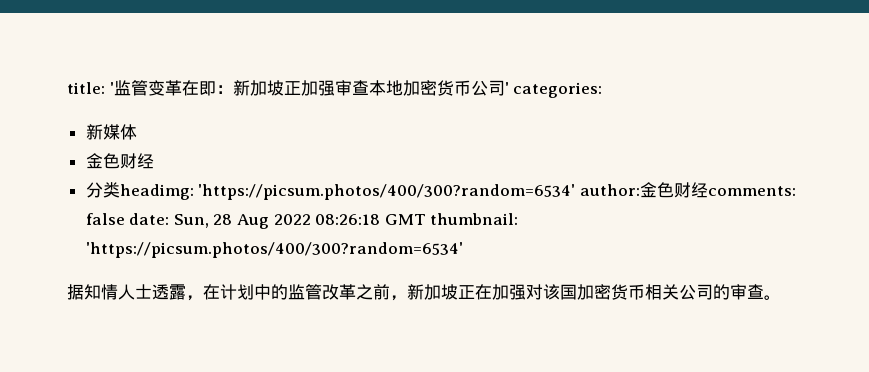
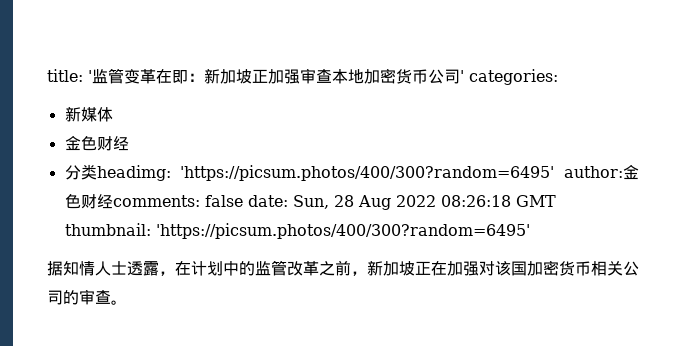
[198,184,576,200] 'https://picsum.photos/400/300?random=6534' -> [180,165,555,181] 'https://picsum.photos/400/300?random=6495'
[85,242,463,258] 'https://picsum.photos/400/300?random=6534' -> [155,223,530,239] 'https://picsum.photos/400/300?random=6495'

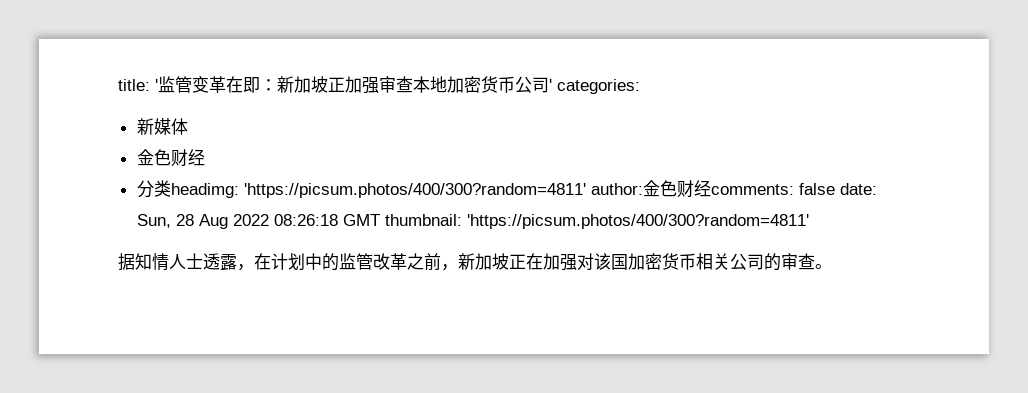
[180,165,555,181] 'https://picsum.photos/400/300?random=6495' -> [243,183,586,198] 'https://picsum.photos/400/300?random=4811'
[155,223,530,239] 'https://picsum.photos/400/300?random=6495' -> [466,214,809,229] 'https://picsum.photos/400/300?random=4811'

